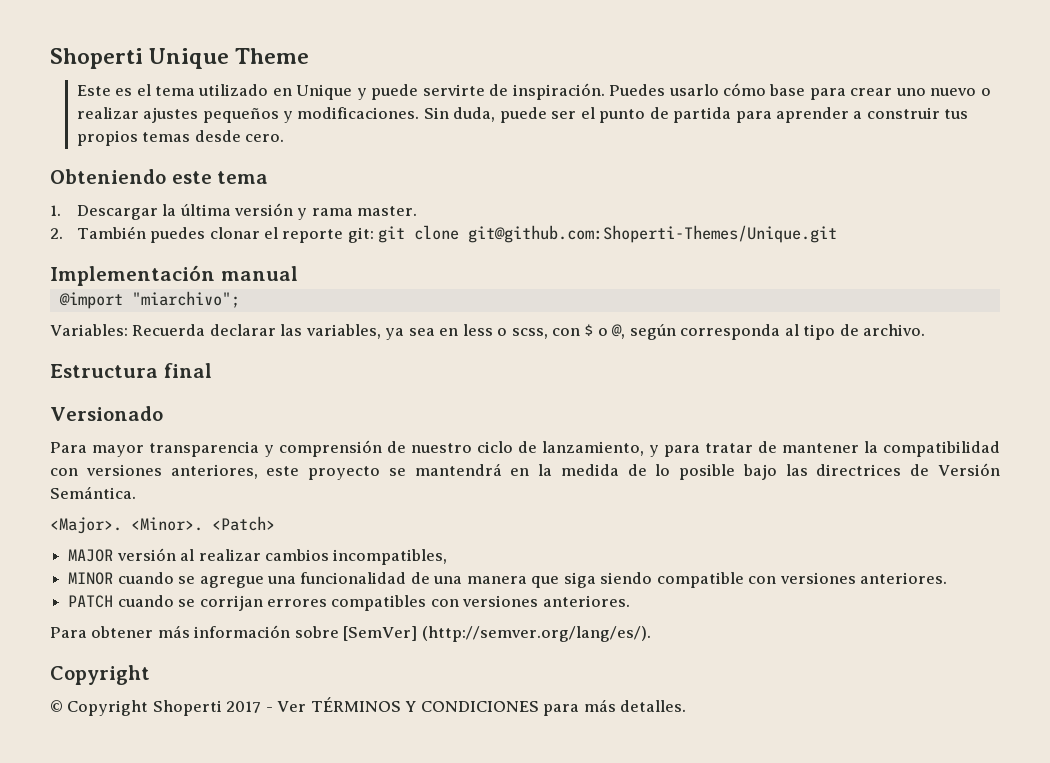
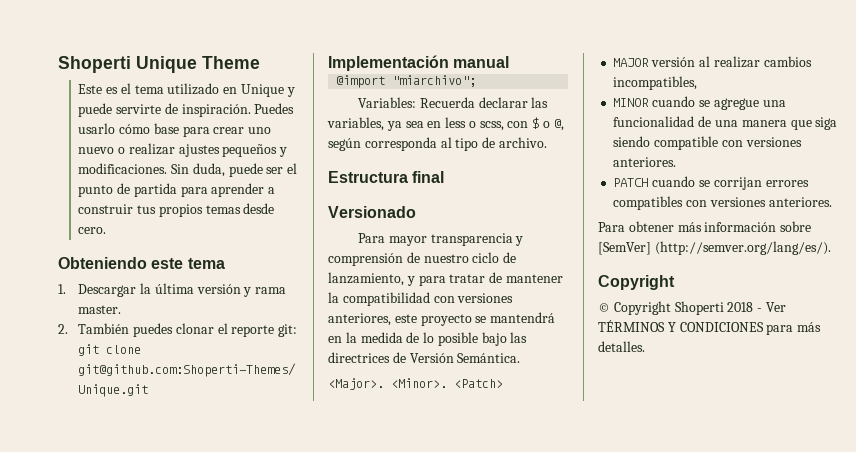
[226,701,262,713] 2017 -> [727,302,754,312] 2018

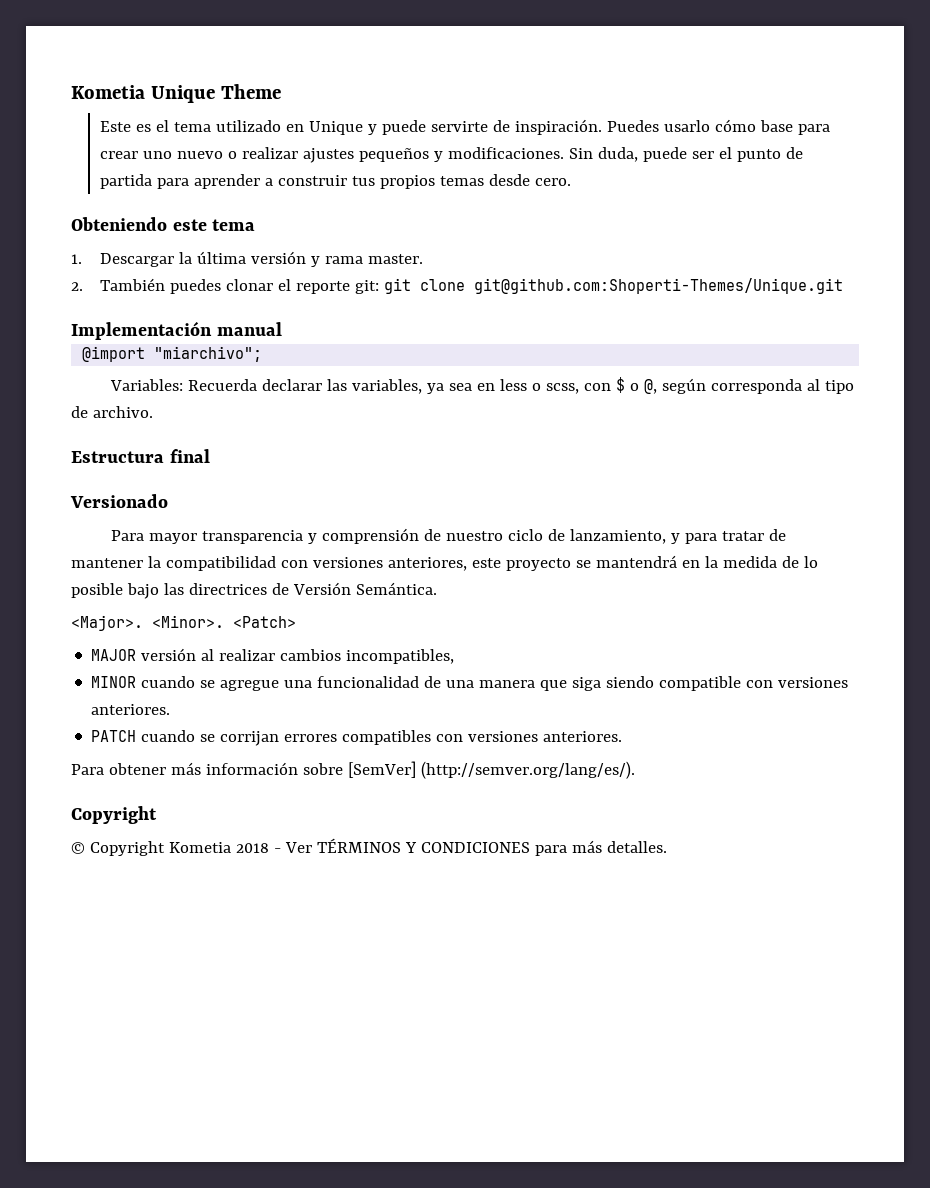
[58,56,131,73] Shoperti -> [71,85,145,99] Kometia
[674,301,724,315] Shoperti -> [168,842,231,853] Kometia

